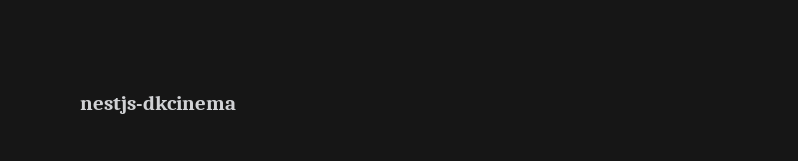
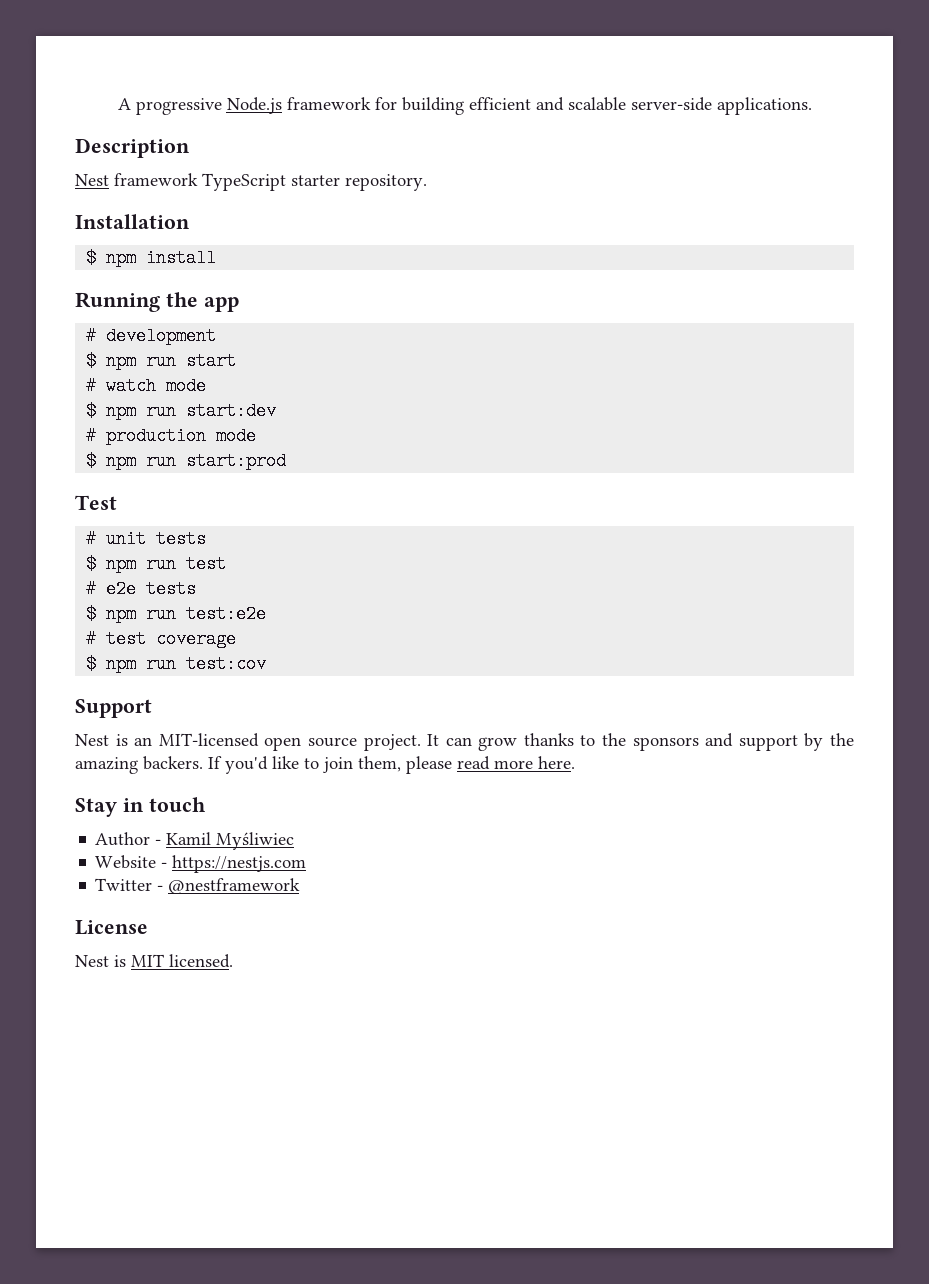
[80,95,236,114] nestjs-dkcinema -> [117,97,812,115] [75,138,190,158] [75,173,427,191] [75,214,190,229] [86,249,217,267] [75,292,239,312] [86,327,217,345] [86,352,237,370] [86,377,207,395] [86,402,277,420] [86,427,257,445] [86,452,287,470] [75,495,117,510] [86,530,207,548] [86,555,227,573] [86,580,197,598] [86,605,267,623] [86,630,237,648] [86,655,267,673] [75,699,152,718] [75,733,854,751] [75,756,575,774] [75,797,206,817] [95,832,295,850] [95,855,307,873] [95,878,301,894] [75,920,148,935] [75,954,233,968] A progressive Node.js framework for building efficient and scalable server-side applications. // Description // Nest framework TypeScript starter repository. // Installation // $ npm install // Running the app // # development // $ npm run start // # watch mode // $ npm run start:dev // # production mode // $ npm run start:prod // Test // # unit tests // $ npm run test // # e2e tests // $ npm run test:e2e // # test coverage // $ npm run test:cov // Support // Nest is an MIT-licensed open source project. It can grow thanks to the sponsors and support by the amazing backers. If you'd like to join them, please read more here. // Stay in touch // Author - Kamil Myśliwiec // Website - https://nestjs.com // Twitter - @nestframework // License // Nest is MIT licensed.

